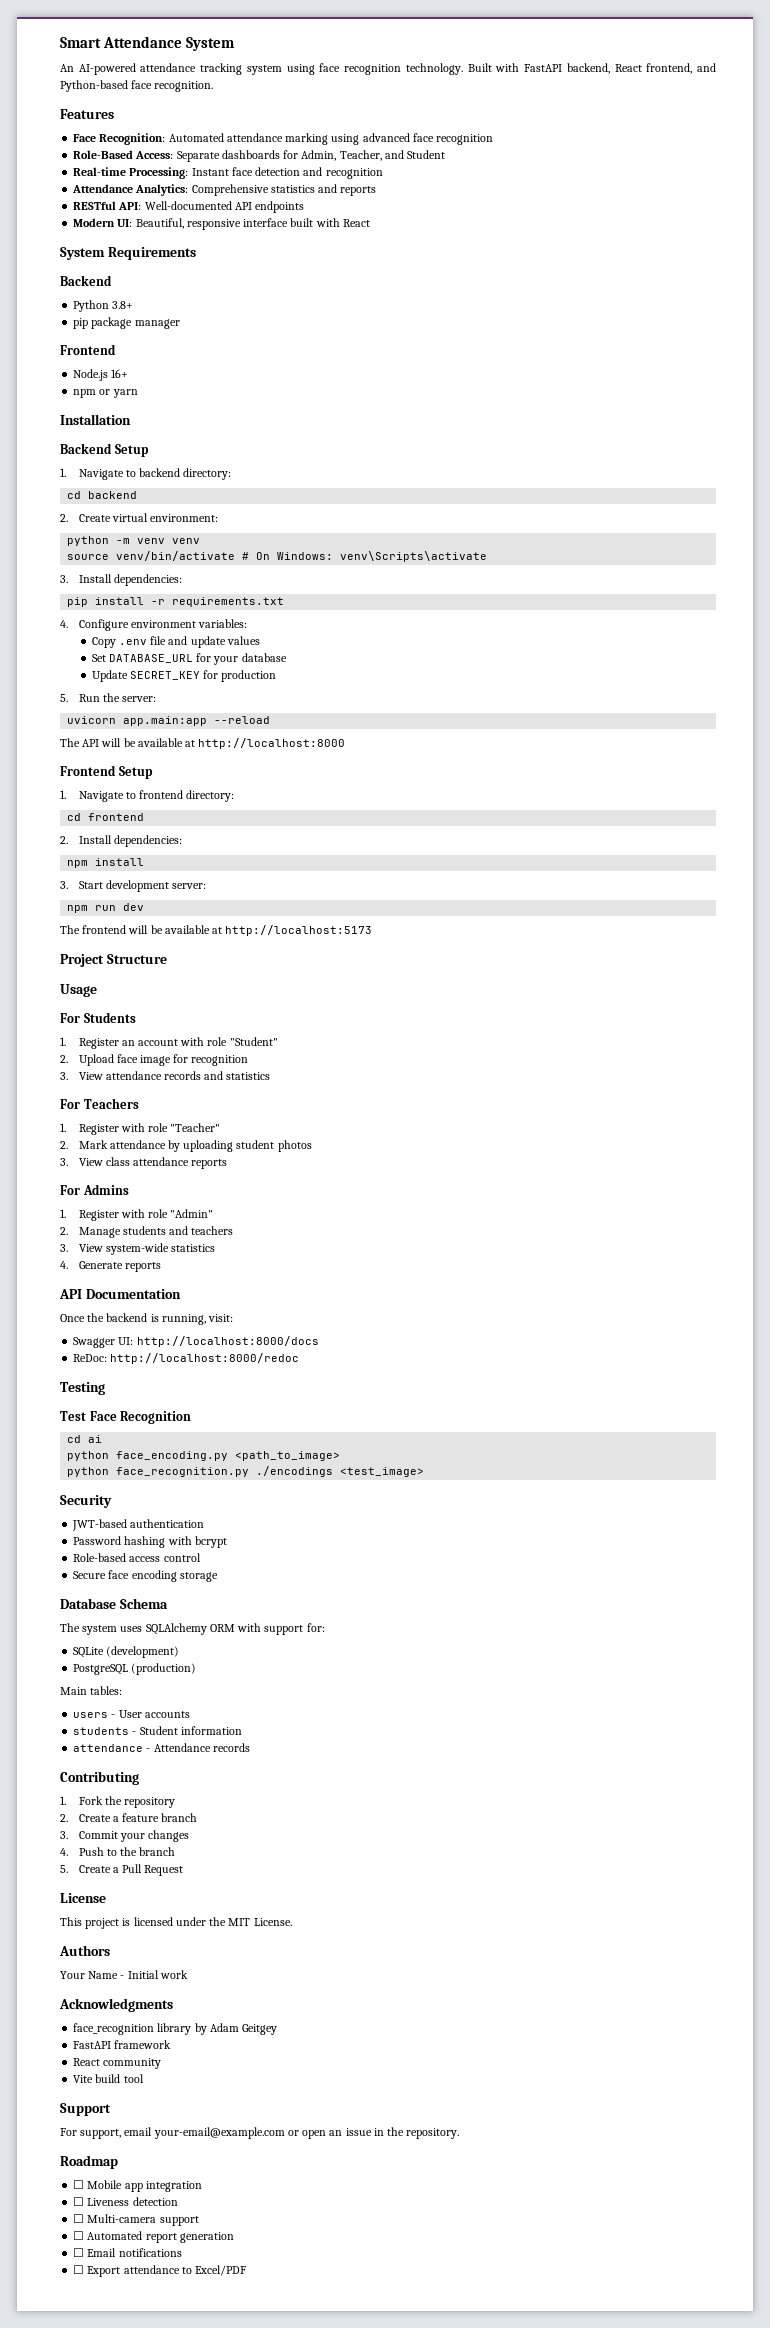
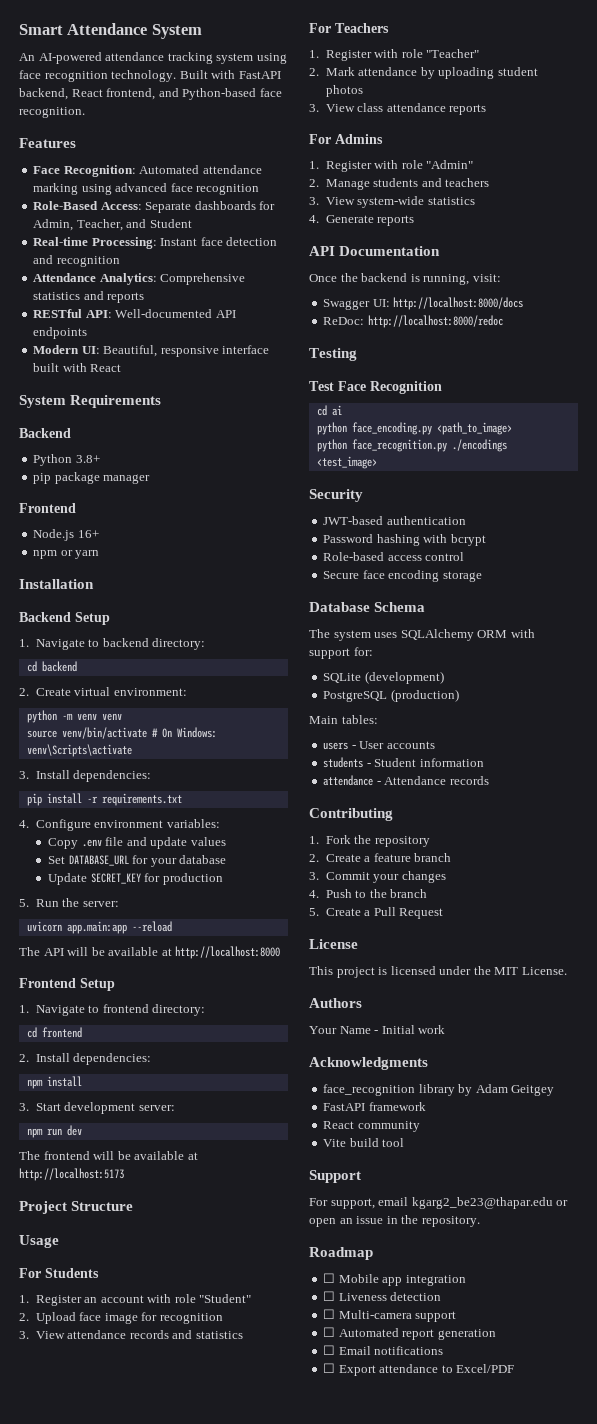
[153,2127,285,2139] your-email@example.com -> [411,1197,553,1209] kgarg2_be23@thapar.edu

